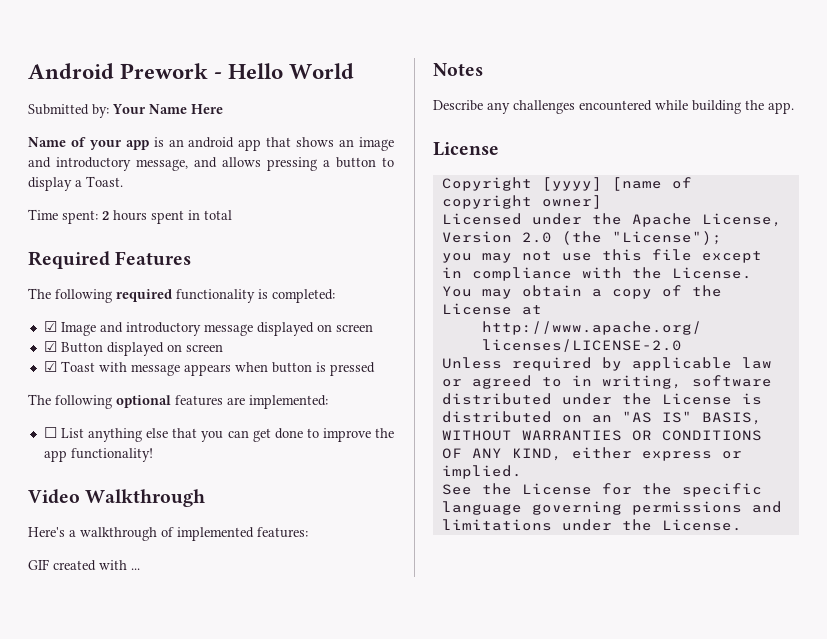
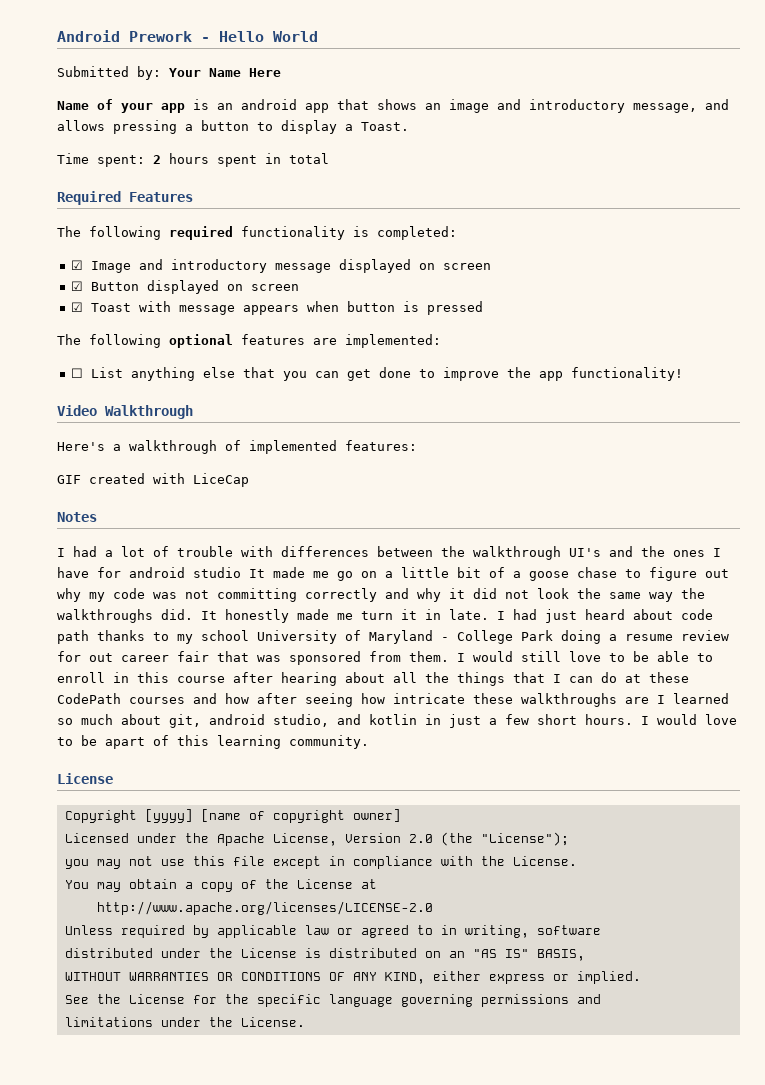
[131,568,140,570] ... -> [193,473,249,487] LiceCap
[433,100,794,114] Describe any challenges encountered while building the app. -> [57,546,721,560] [57,567,729,581] [57,588,705,602] [57,609,713,623] [57,630,729,644] [57,651,713,665] [57,672,689,686] [57,693,729,707] [57,714,737,728] [57,735,369,749] I had a lot of trouble with differences between the walkthrough UI's and the ones I have for android studio It made me go on a little bit of a goose chase to figure out why my code was not committing correctly and why it did not look the same way the walkthroughs did. It honestly made me turn it in late. I had just heard about code path thanks to my school University of Maryland - College Park doing a resume review for out career fair that was sponsored from them. I would still love to be able to enroll in this course after hearing about all the things that I can do at these CodePath courses and how after seeing how intricate these walkthroughs are I learned so much about git, android studio, and kotlin in just a few short hours. I would love to be apart of this learning community.

